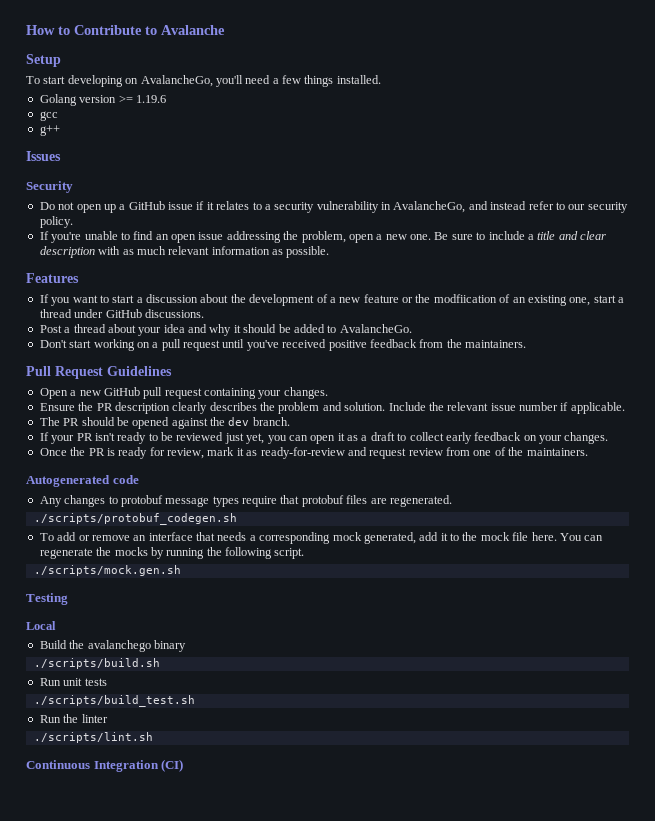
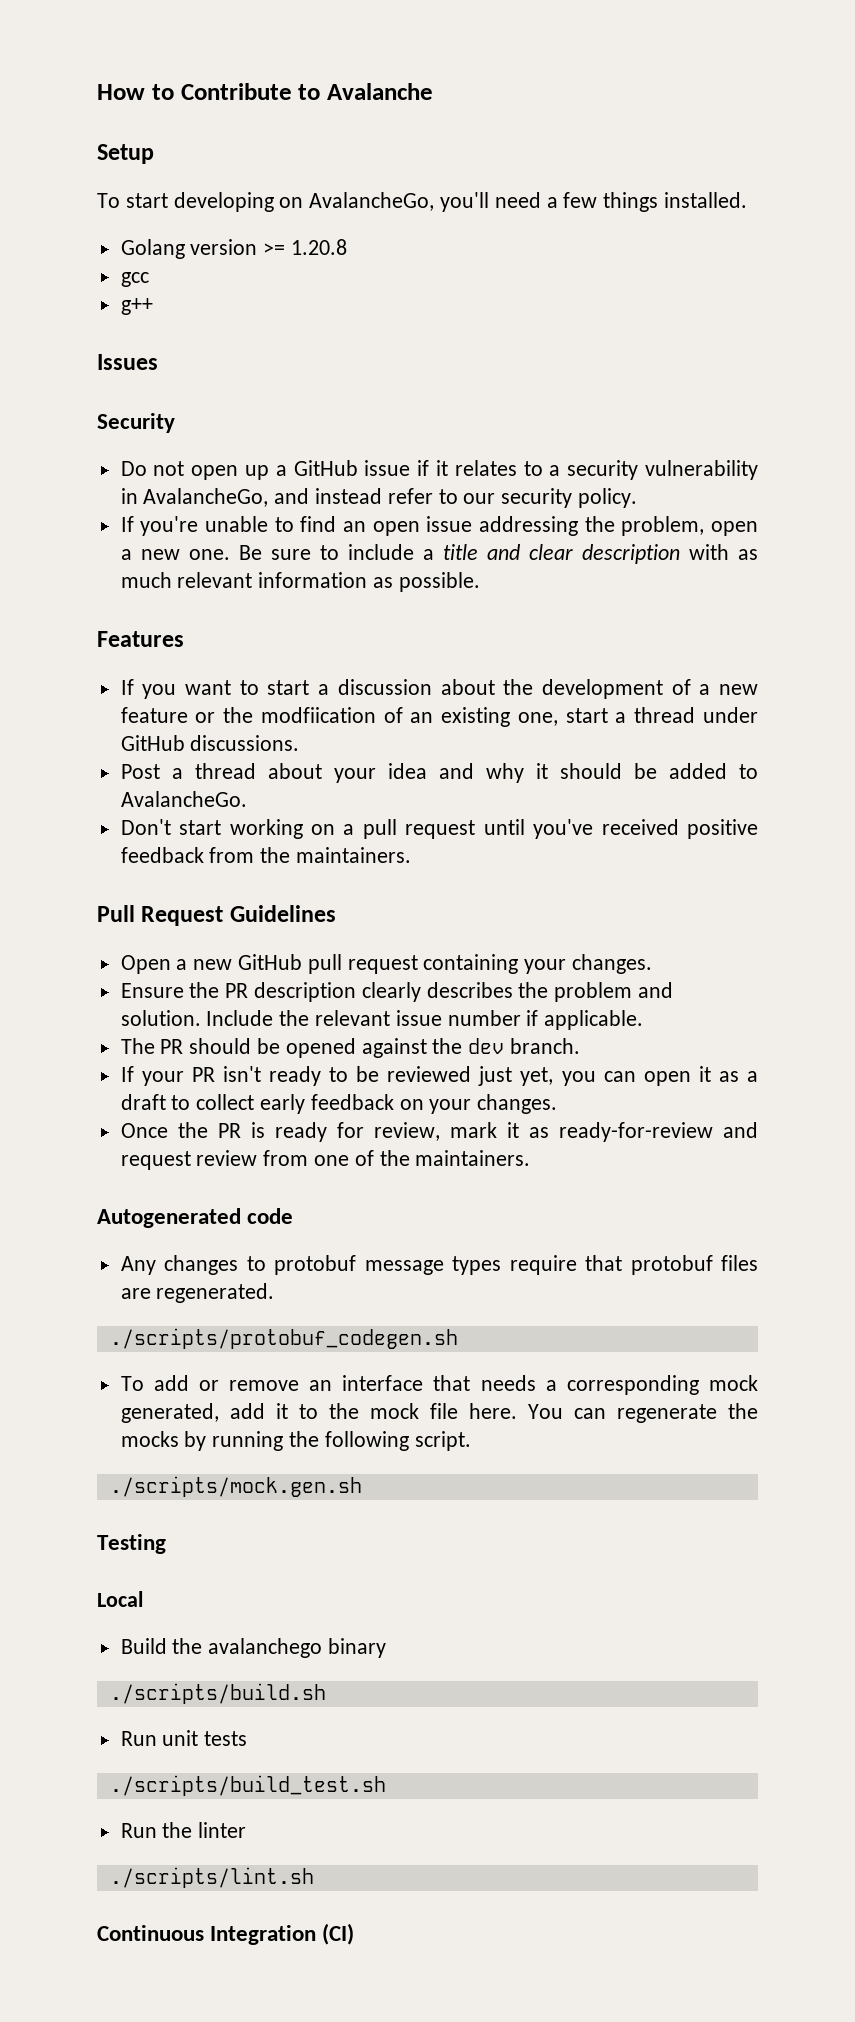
[135,95,166,103] 1.19.6 -> [291,239,348,255] 1.20.8

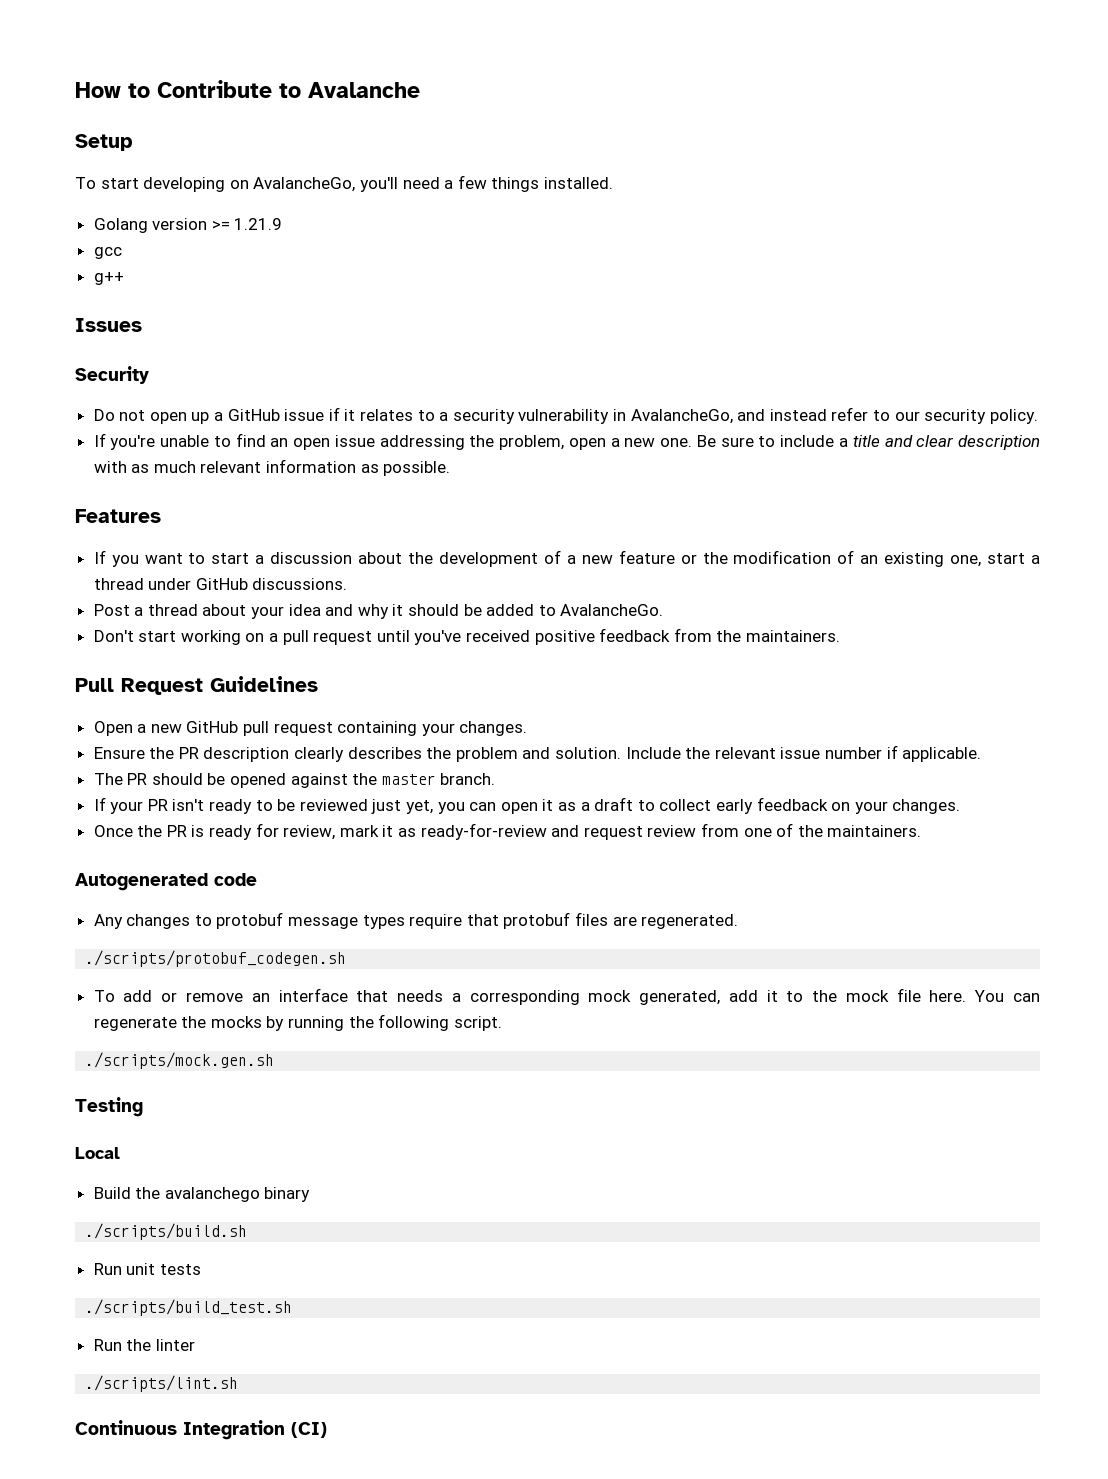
[291,239,348,255] 1.20.8 -> [234,218,283,230] 1.21.9
[260,707,376,723] modfiication -> [733,550,832,564] modification
[468,1038,505,1054] dev -> [381,774,436,785] master

